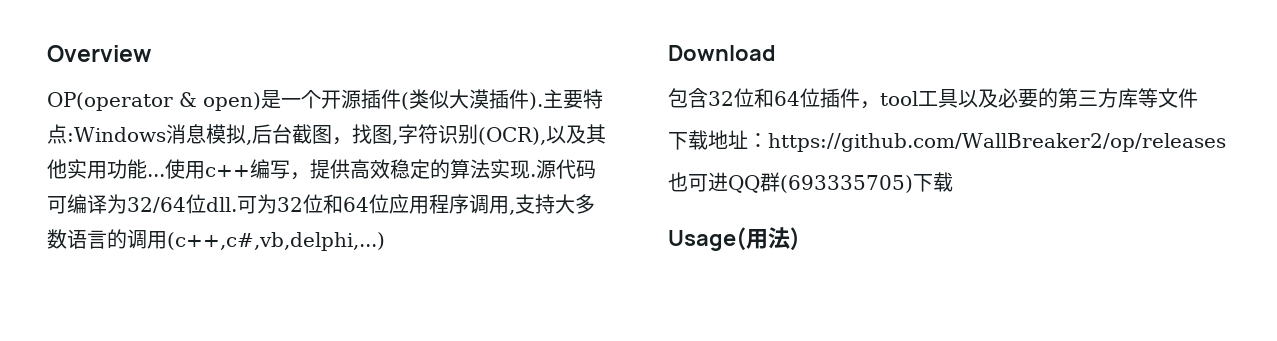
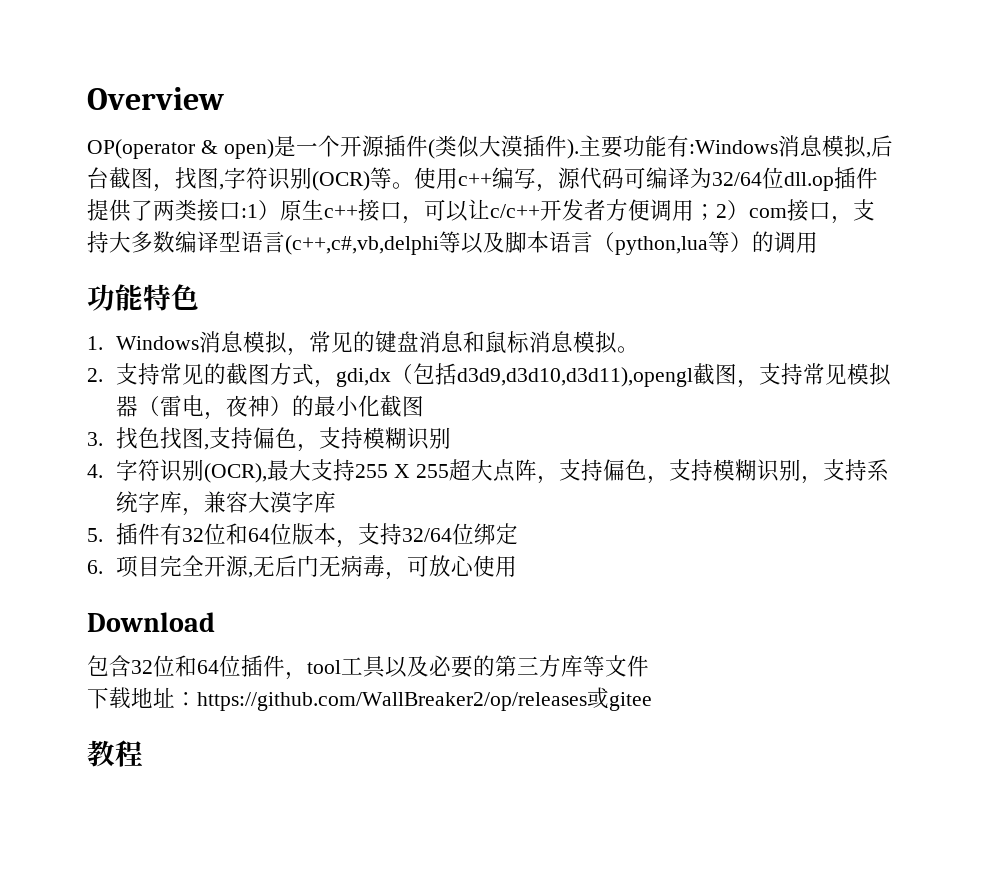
[583,89,603,109] [47,124,67,144] 特点 -> [622,135,689,157] 功能有
[478,124,606,145] [47,159,536,180] (OCR),以及其他实用功能...使用c++编写，提供高效稳定的算法实现. -> [312,167,558,192] (OCR)等。使用c++编写，
[206,194,595,215] [47,229,385,251] dll.可为32位和64位应用程序调用,支持大多数语言的调用(c++,c#,vb,delphi,...) -> [784,167,878,191] [87,199,875,224] [87,231,818,255] [87,284,199,311] [87,331,640,356] [87,363,892,388] [116,395,425,420] [87,427,452,452] [87,459,890,484] [116,491,337,516] [87,523,519,548] [87,555,518,580] dll.op插件提供了两类接口:1）原生c++接口，可以让c/c++开发者方便调用；2）com接口，支持大多数编译型语言(c++,c#,vb,delphi等以及脚本语言（python,lua等）的调用 // 功能特色 // 1. Windows消息模拟，常见的键盘消息和鼠标消息模拟。 // 2.支持常见的截图方式，gdi,dx（包括d3d9,d3d10,d3d11),opengl截图，支持常见模拟器（雷电，夜神）的最小化截图 // 3.找色找图,支持偏色，支持模糊识别 // 4.字符识别(OCR),最大支持255 X 255超大点阵，支持偏色，支持模糊识别，支持系统字库，兼容大漠字库 // 5.插件有32位和64位版本，支持32/64位绑定 // 6.项目完全开源,无后门无病毒，可放心使用
[668,172,953,193] [668,227,800,251] // 也可进QQ群(693335705)下载 // Usage(用法) -> [587,687,652,711] [87,740,143,767] 或gitee // 教程

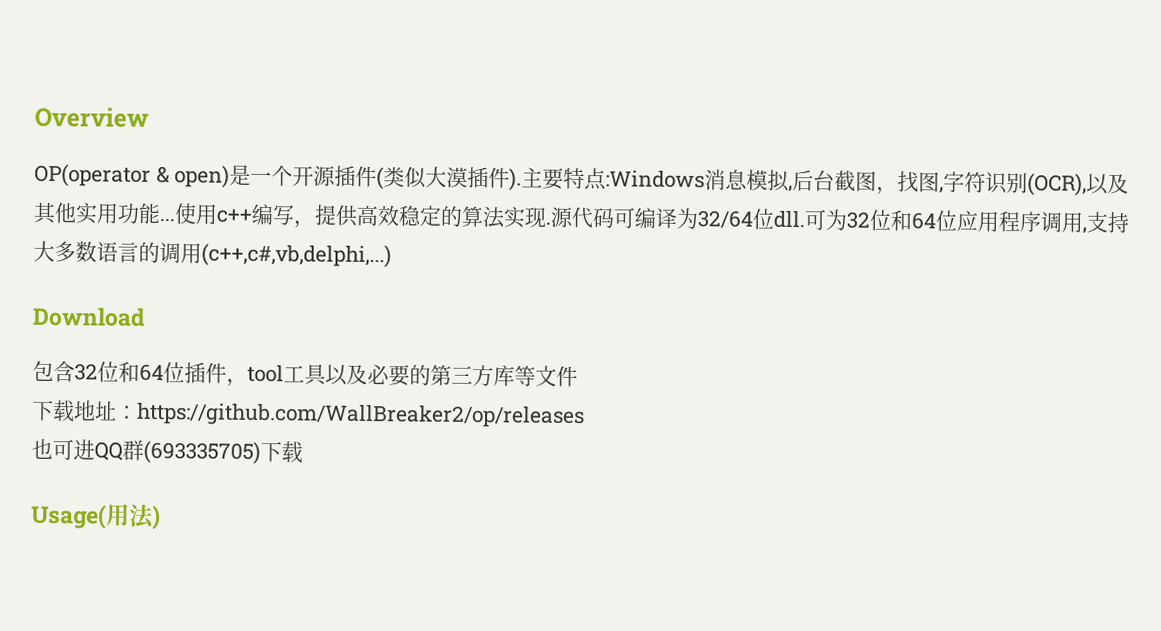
[622,135,689,157] 功能有 -> [563,167,608,191] 特点
[312,167,558,192] (OCR)等。使用c++编写， -> [1027,173,1130,196] [33,201,551,229] (OCR),以及其他实用功能...使用c++编写，提供高效稳定的算法实现.
[784,167,878,191] [87,199,875,224] [87,231,818,255] [87,284,199,311] [87,331,640,356] [87,363,892,388] [116,395,425,420] [87,427,452,452] [87,459,890,484] [116,491,337,516] [87,523,519,548] [87,555,518,580] dll.op插件提供了两类接口:1）原生c++接口，可以让c/c++开发者方便调用；2）com接口，支持大多数编译型语言(c++,c#,vb,delphi等以及脚本语言（python,lua等）的调用 // 功能特色 // 1. Windows消息模拟，常见的键盘消息和鼠标消息模拟。 // 2.支持常见的截图方式，gdi,dx（包括d3d9,d3d10,d3d11),opengl截图，支持常见模拟器（雷电，夜神）的最小化截图 // 3.找色找图,支持偏色，支持模糊识别 // 4.字符识别(OCR),最大支持255 X 255超大点阵，支持偏色，支持模糊识别，支持系统字库，兼容大漠字库 // 5.插件有32位和64位版本，支持32/64位绑定 // 6.项目完全开源,无后门无病毒，可放心使用 -> [773,209,1129,234] [33,240,392,268] dll.可为32位和64位应用程序调用,支持大多数语言的调用(c++,c#,vb,delphi,...)
[587,687,652,711] [87,740,143,767] 或gitee // 教程 -> [31,438,303,464] [30,503,161,531] // 也可进QQ群(693335705)下载 // Usage(用法)

